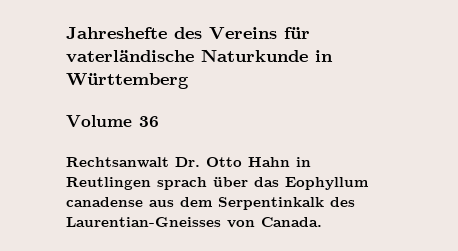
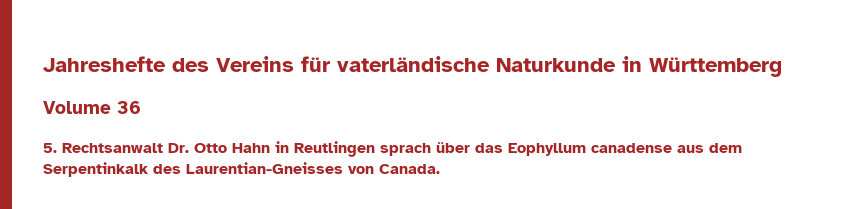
(159, 121) none -> [43,143,57,153] 5.

